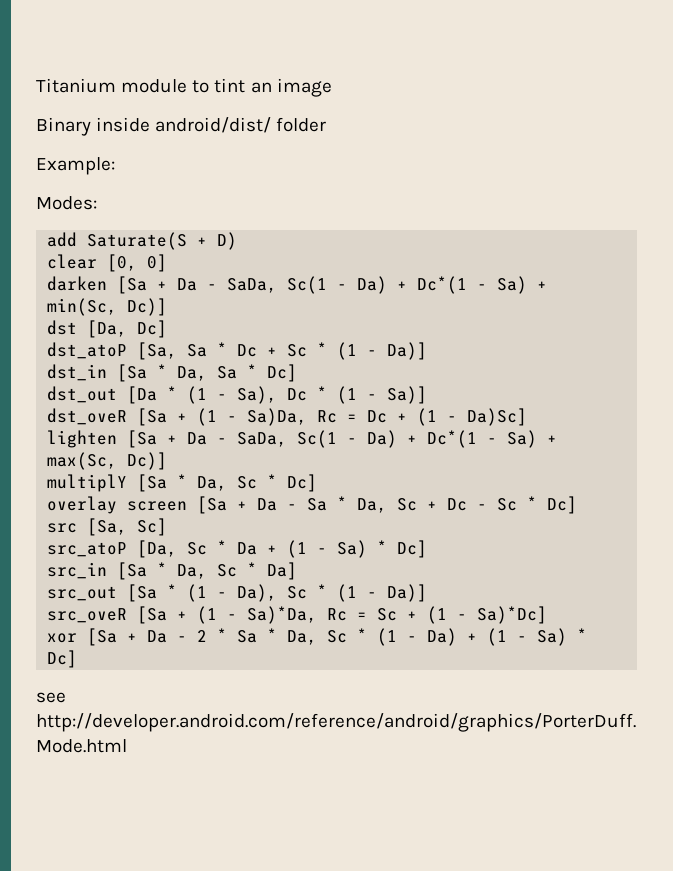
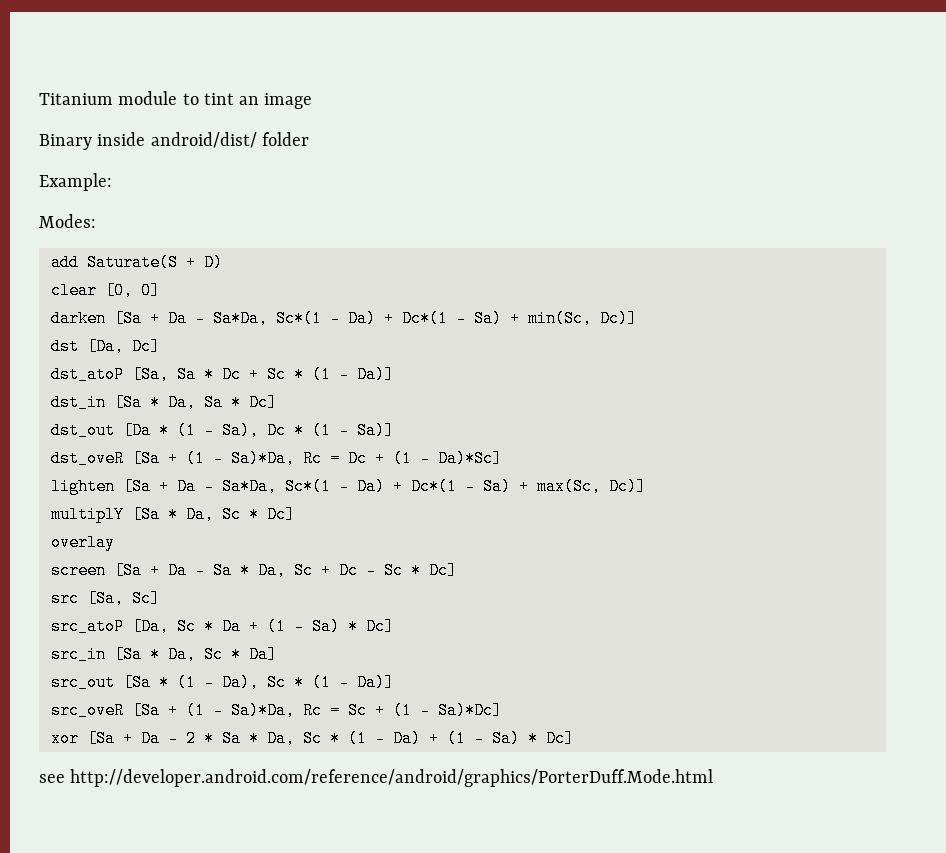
[227,276,328,294] SaDa, Sc(1 -> [212,310,322,327] Sa*Da, Sc*(1
[247,408,308,426] Sa)Da, -> [230,450,295,467] Sa)*Da,
[467,408,528,426] Da)Sc] -> [437,450,502,467] Da)*Sc]
[237,430,338,448] SaDa, Sc(1 -> [221,478,331,495] Sa*Da, Sc*(1
(118, 505) none -> (115, 542) //

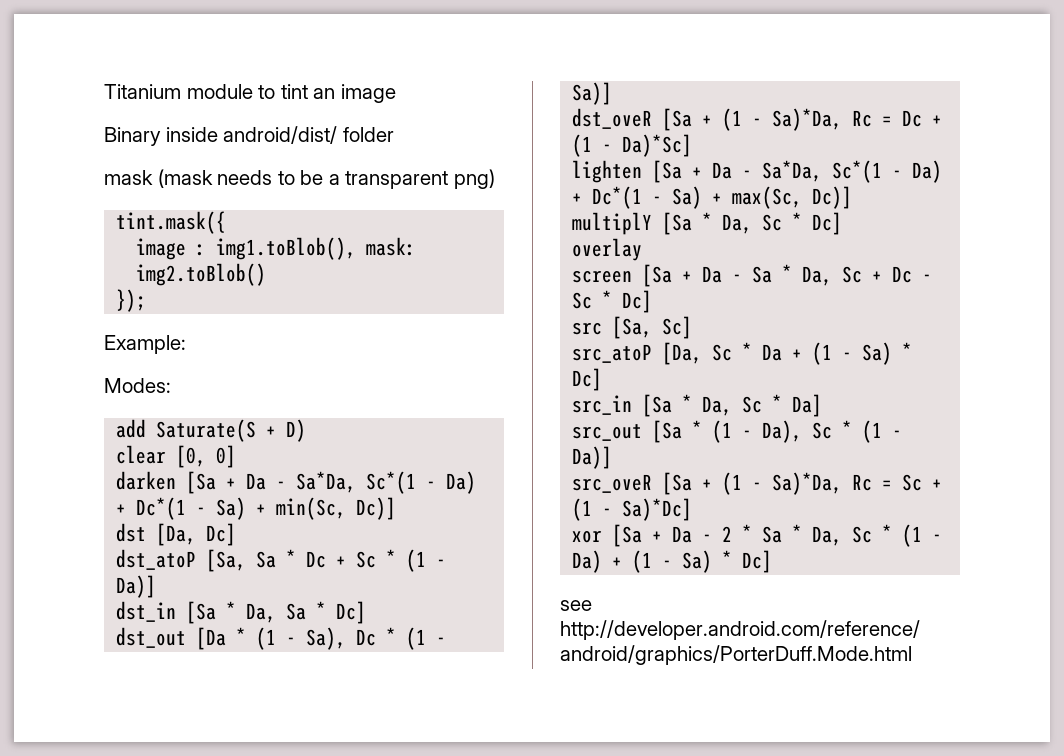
(309, 139) none -> [104,169,495,189] [116,211,227,234] [136,237,417,260] [136,263,267,286] [116,289,147,312] // mask (mask needs to be a transparent png) // tint.mask({ // image : img1.toBlob(), mask: img2.toBlob() // });

